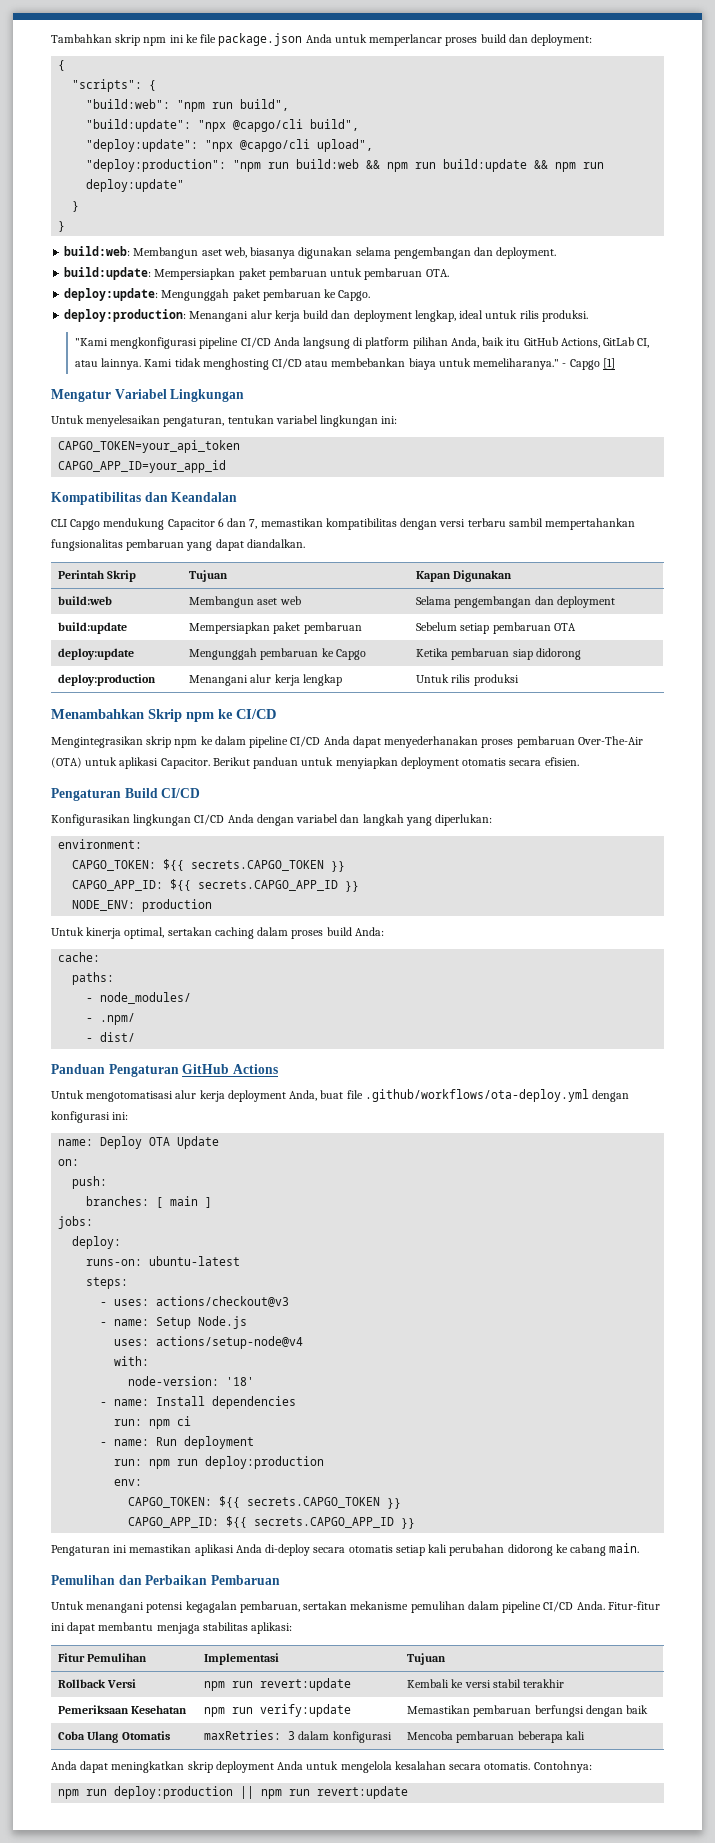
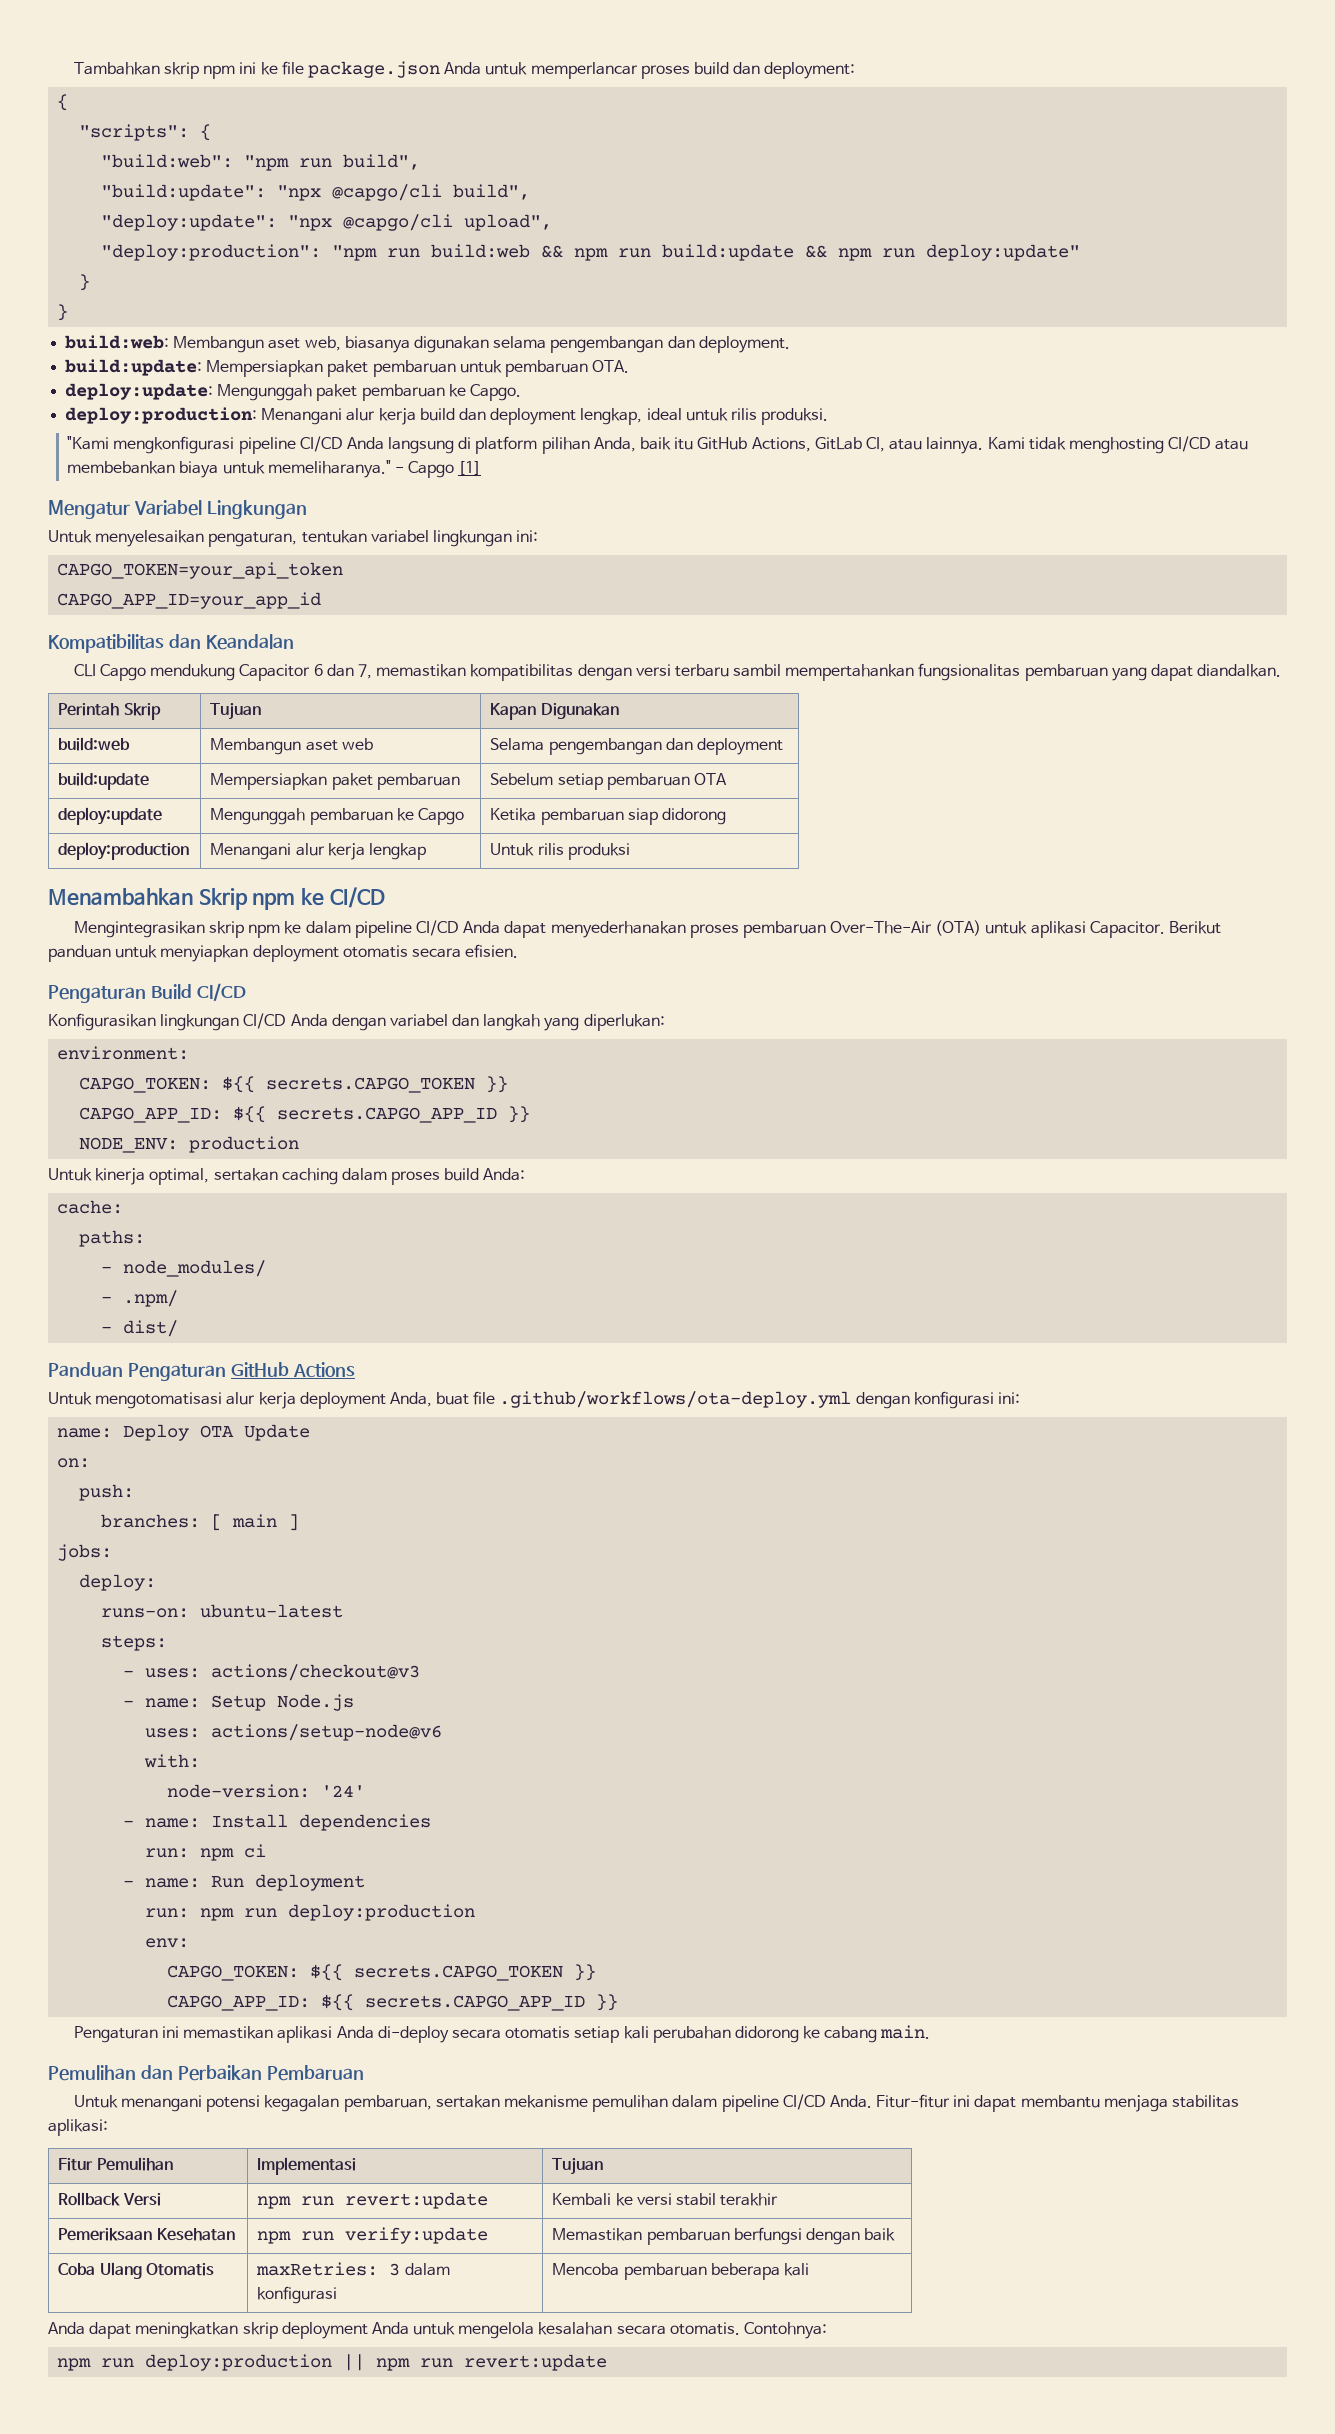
[156,1336,304,1349] actions/setup-node@v4 -> [211,1724,443,1741] actions/setup-node@v6
[226,1377,255,1386] '18' -> [321,1785,366,1797] '24'

